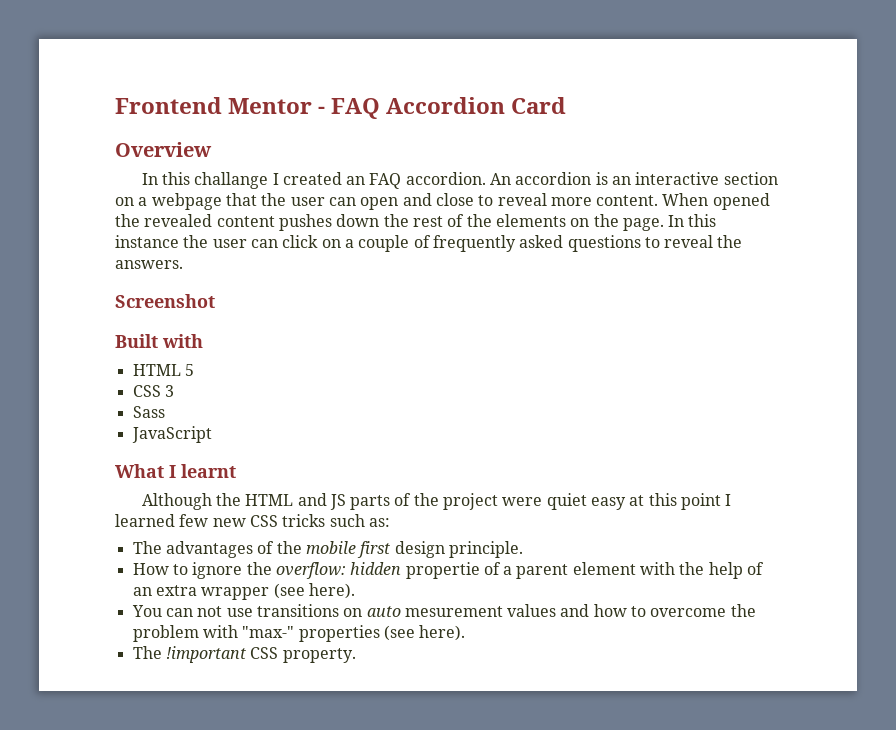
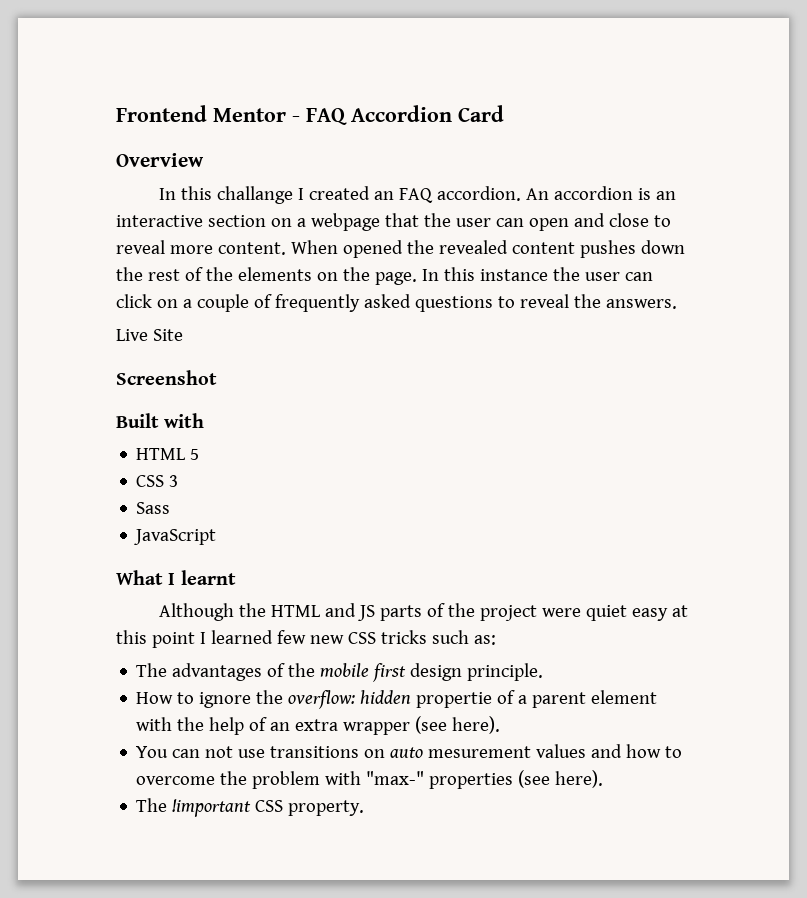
(183, 264) none -> [116,329,183,341] // Live Site

